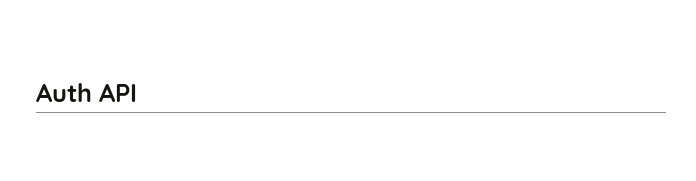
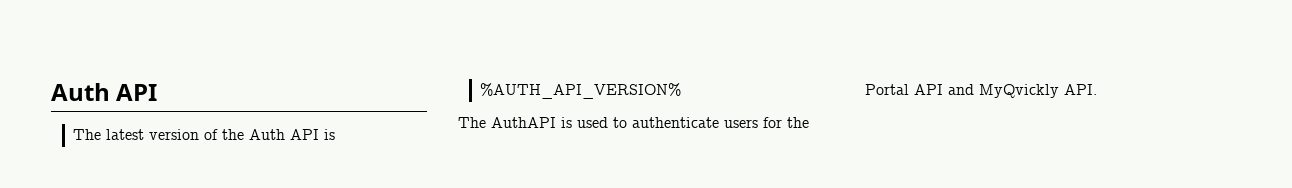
[36,83,137,102] Auth API -> [51,83,158,101] [73,129,336,140] [480,83,682,99] [458,117,809,128] [865,84,1097,98] Auth API // The latest version of the Auth API is %AUTH_API_VERSION% // The AuthAPI is used to authenticate users for the Portal API and MyQvickly API.

